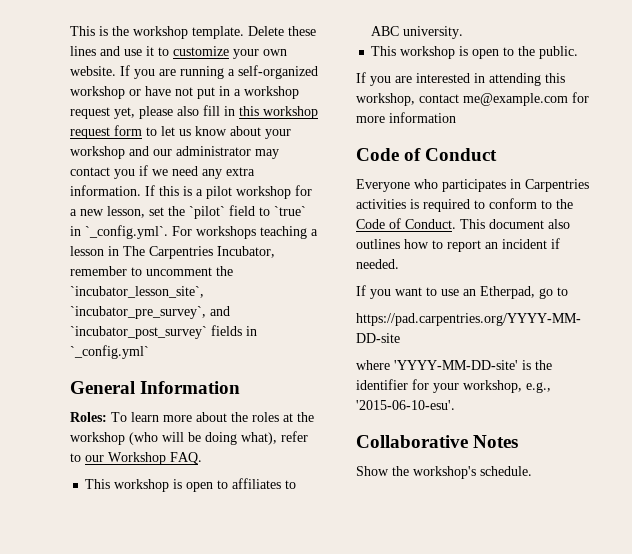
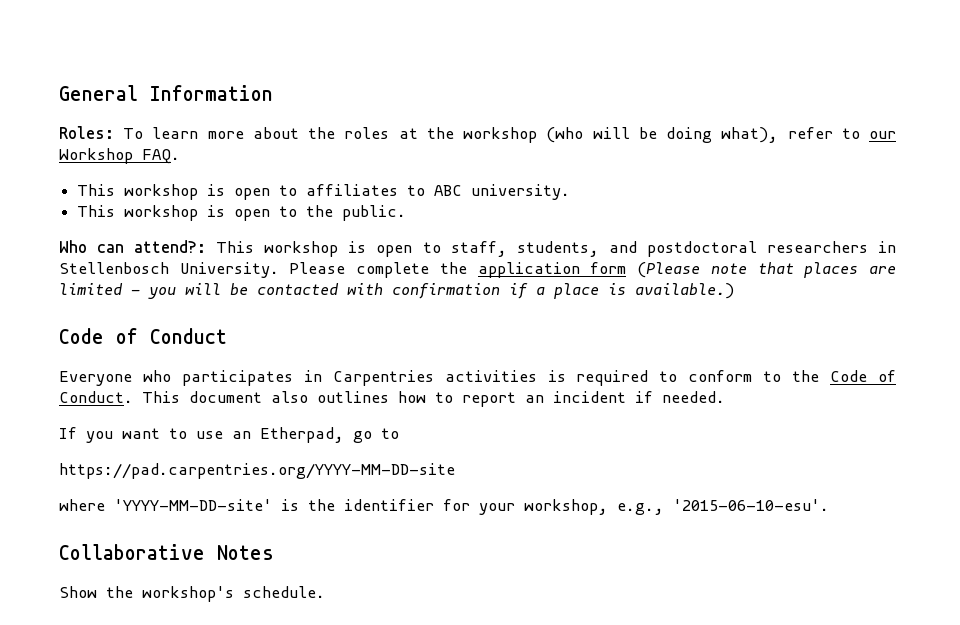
[70,26,316,39] [70,46,287,59] [70,65,318,79] [70,86,299,99] [70,105,318,119] [70,125,291,139] [70,146,279,159] [70,165,255,179] [70,185,312,199] [70,205,306,219] [70,225,318,239] [70,246,275,259] [70,266,233,276] [70,286,204,298] [70,306,230,319] [70,325,257,339] [70,345,149,359] This is the workshop template. Delete these lines and use it to customize your own website. If you are running a self-organized workshop or have not put in a workshop request yet, please also fill in this workshop request form to let us know about your workshop and our administrator may contact you if we need any extra information. If this is a pilot workshop for a new lesson, set the `pilot` field to `true` in `_config.yml`. For workshops teaching a lesson in The Carpentries Incubator, remember to uncomment the `incubator_lesson_site`, `incubator_pre_survey`, and `incubator_post_survey` fields in `_config.yml` // -> (59, 93) none
[356,72,565,86] [356,92,589,106] [356,112,456,123] If you are interested in attending this workshop, contact me@example.com for more information -> [59,240,897,257] [59,262,897,278] [59,283,734,299] Who can attend?: This workshop is open to staff, students, and postdoctoral researchers in Stellenbosch University. Please complete the application form (Please note that places are limited - you will be contacted with confirmation if a place is available.)

